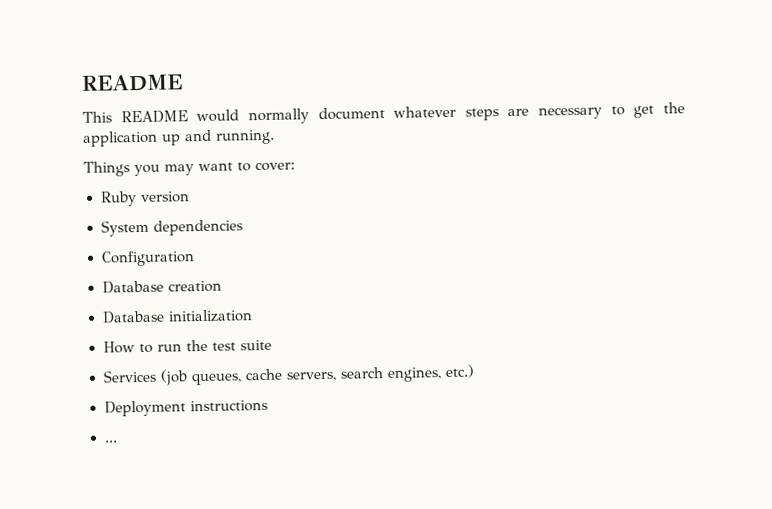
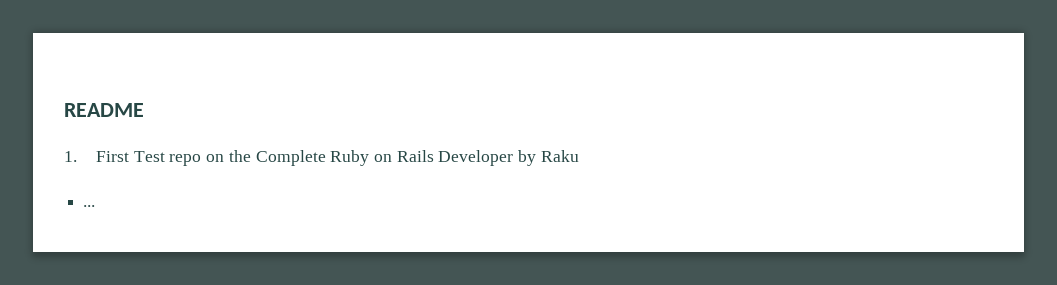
[82,102,685,125] [82,129,275,147] [83,161,295,177] [99,191,190,207] [100,219,243,237] [100,250,195,267] [101,280,222,294] [101,309,253,324] [102,339,272,354] [102,364,475,386] [103,399,268,417] This README would normally document whatever steps are necessary to get the application up and running. // Things you may want to cover: // Ruby version // System dependencies // Configuration // Database creation // Database initialization // How to run the test suite // Services (job queues, cache servers, search engines, etc.) // Deployment instructions -> [64,150,579,166] 1. First Test repo on the Complete Ruby on Rails Developer by Raku

